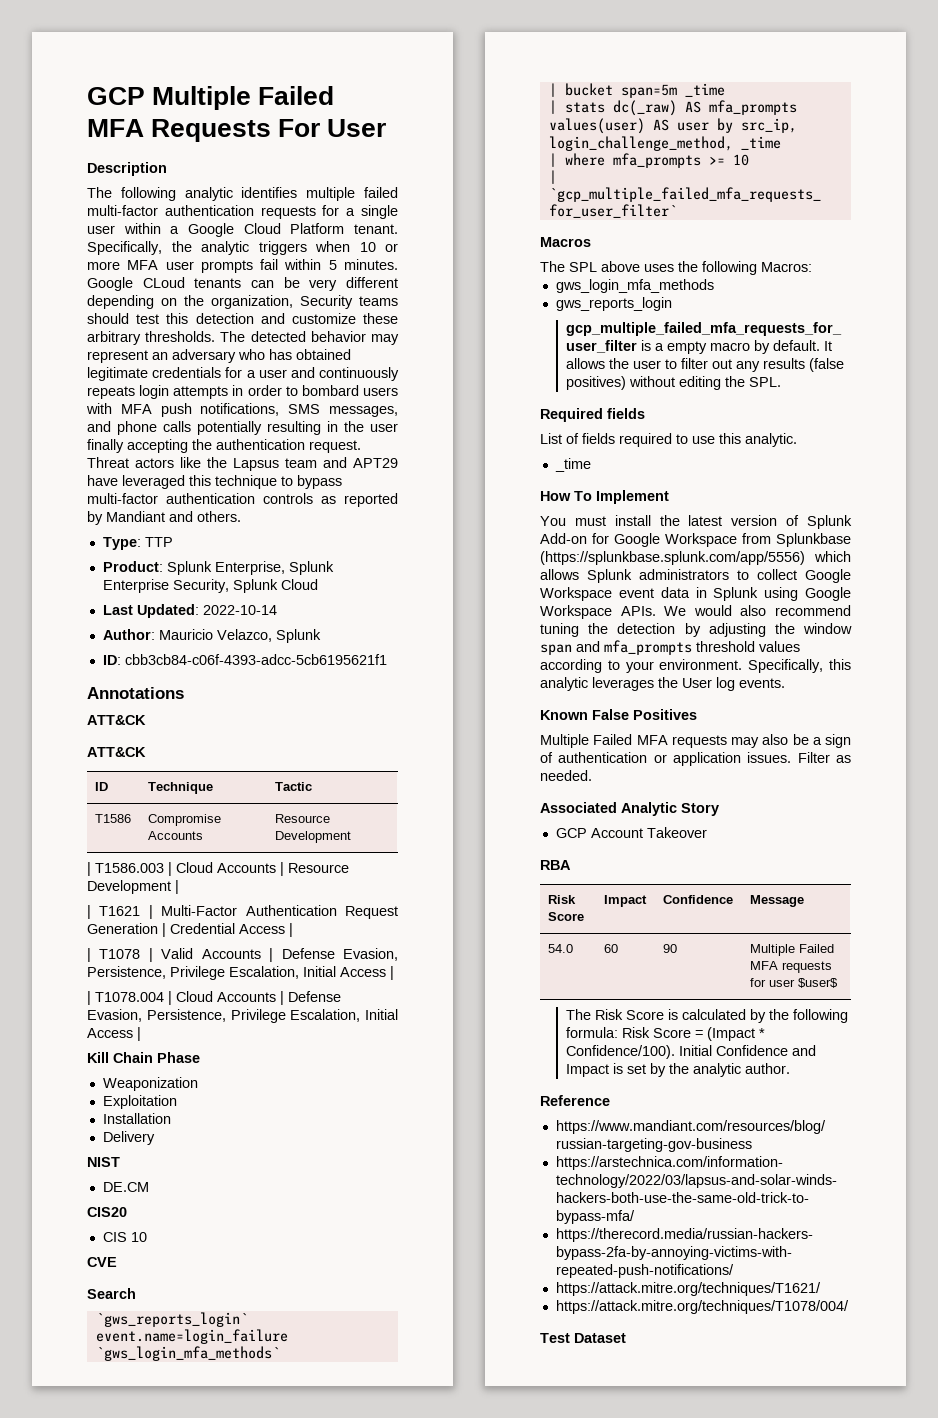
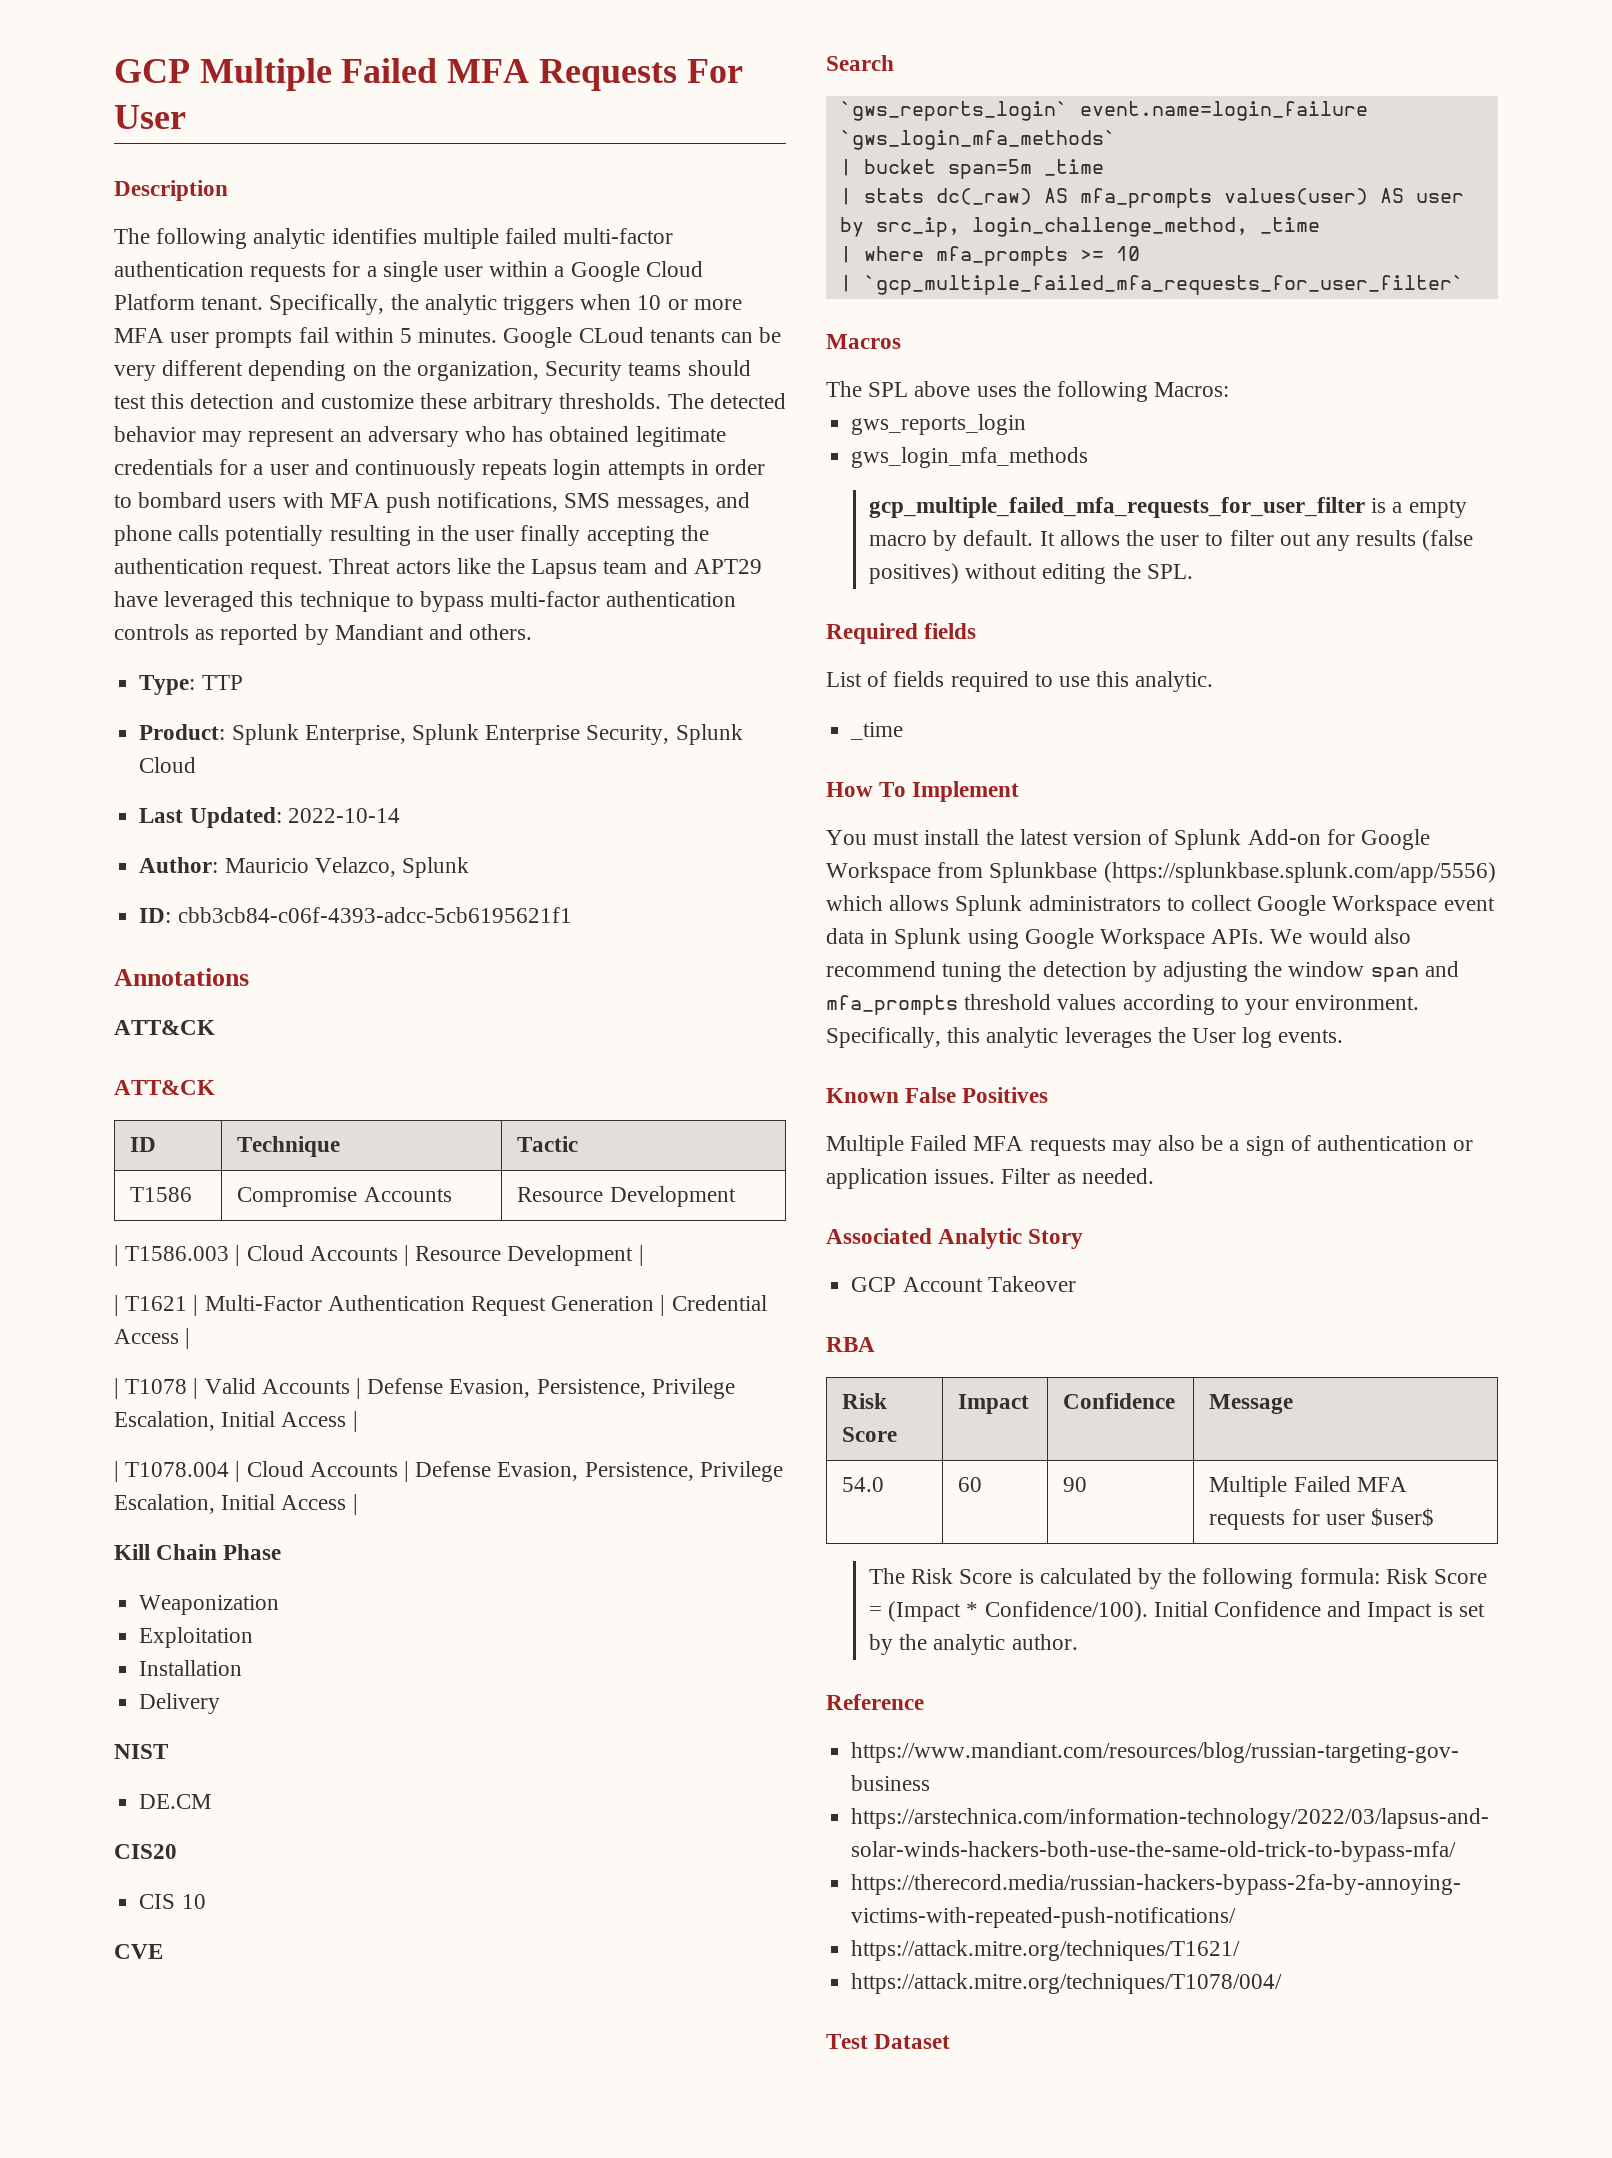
(812, 267) none -> [851,414,1027,435] // gws_reports_login
[555,297,672,311] // gws_reports_login -> (1089, 457) none

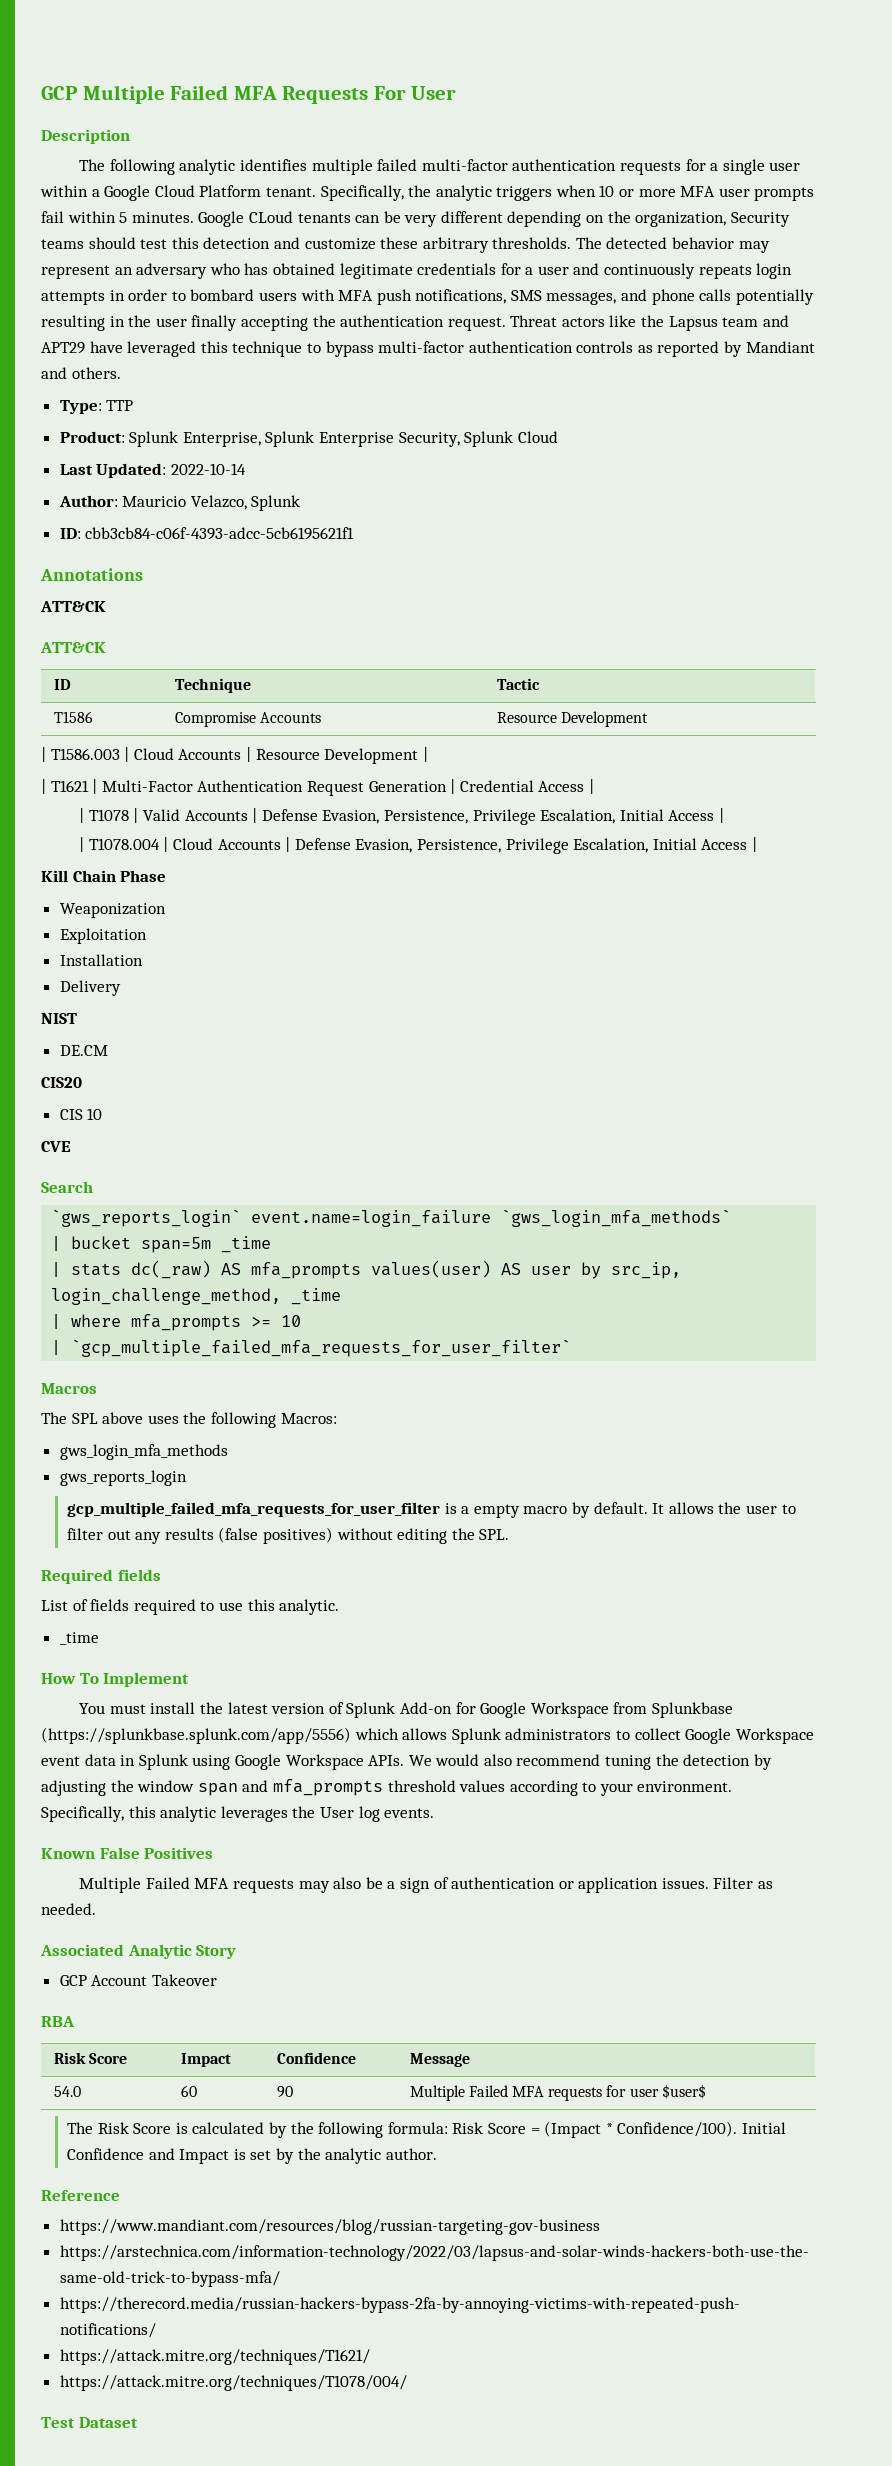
(1230, 389) none -> [59,1444,228,1460] // gws_login_mfa_methods
[851,447,1089,468] // gws_login_mfa_methods -> (187, 1478) none

